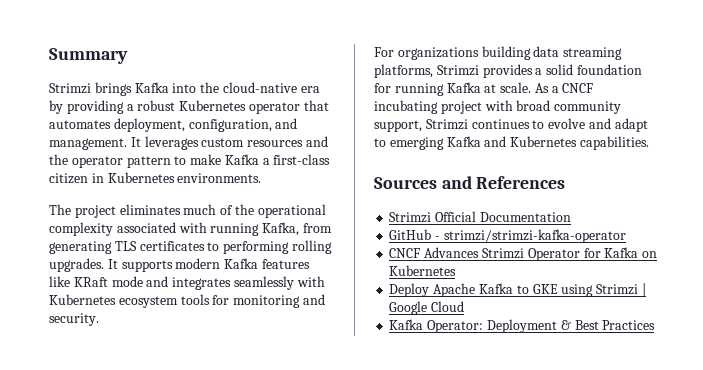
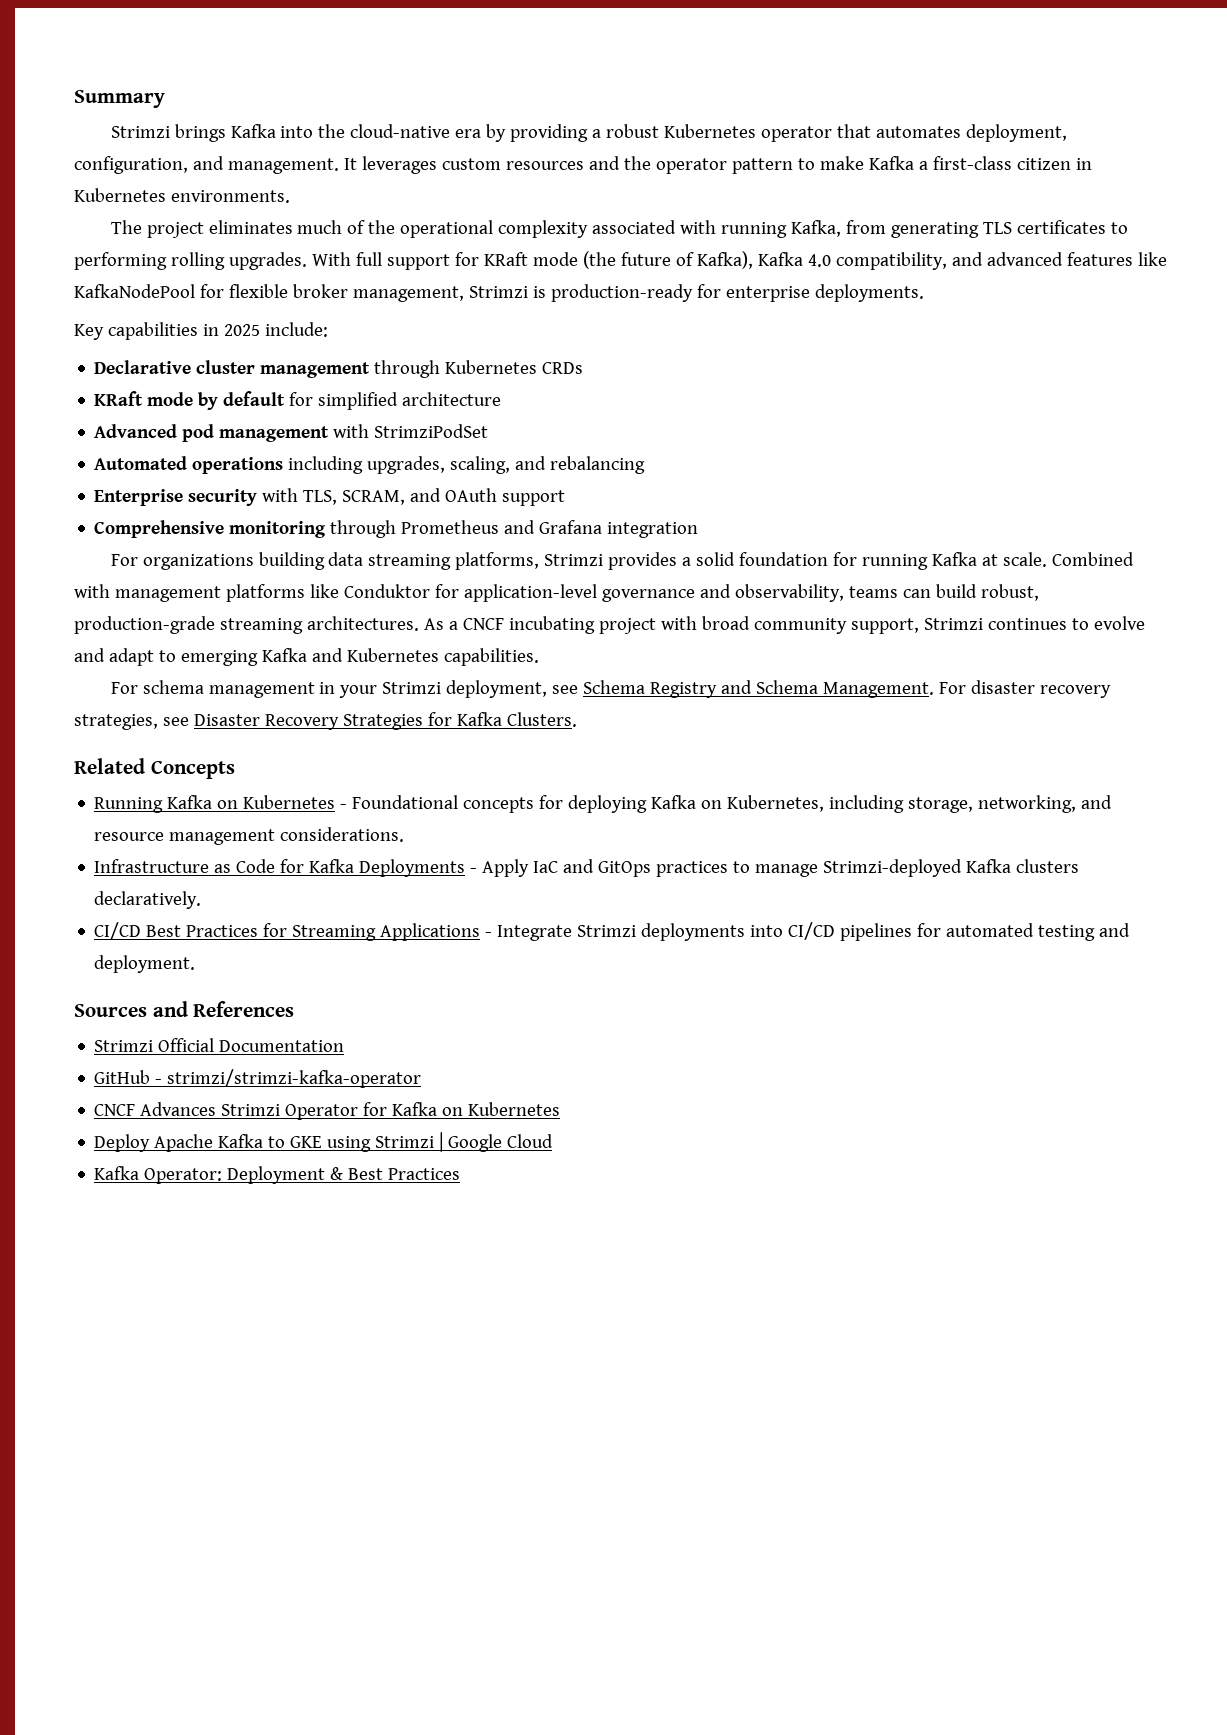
[107,258,310,272] [49,276,325,290] [49,294,325,308] [49,313,99,326] It supports modern Kafka features like KRaft mode and integrates seamlessly with Kubernetes ecosystem tools for monitoring and security. -> [311,251,1167,270] [74,284,924,302] [74,322,328,340] [94,360,584,378] [94,391,502,410] [94,424,489,442] [94,456,646,474] [94,488,566,506] [94,520,699,538] With full support for KRaft mode (the future of Kafka), Kafka 4.0 compatibility, and advanced features like KafkaNodePool for flexible broker management, Strimzi is production-ready for enterprise deployments. // Key capabilities in 2025 include: // Declarative cluster management through Kubernetes CRDs // KRaft mode by default for simplified architecture // Advanced pod management with StrimziPodSet // Automated operations including upgrades, scaling, and rebalancing // Enterprise security with TLS, SCRAM, and OAuth support // Comprehensive monitoring through Prometheus and Grafana integration
(532, 87) none -> [1052,552,1135,566] [74,584,1039,602] [74,616,419,634] Combined with management platforms like Conduktor for application-level governance and observability, teams can build robust, production-grade streaming architectures.
(649, 143) none -> [110,680,1112,698] [74,712,577,730] [74,758,235,779] [94,795,1113,813] [94,827,405,845] [94,859,1080,877] [94,891,202,909] [94,922,1131,941] [94,955,196,973] // For schema management in your Strimzi deployment, see Schema Registry and Schema Management. For disaster recovery strategies, see Disaster Recovery Strategies for Kafka Clusters. // Related Concepts // Running Kafka on Kubernetes - Foundational concepts for deploying Kafka on Kubernetes, including storage, networking, and resource management considerations. // Infrastructure as Code for Kafka Deployments - Apply IaC and GitOps practices to manage Strimzi-deployed Kafka clusters declaratively. // CI/CD Best Practices for Streaming Applications - Integrate Strimzi deployments into CI/CD pipelines for automated testing and deployment.

